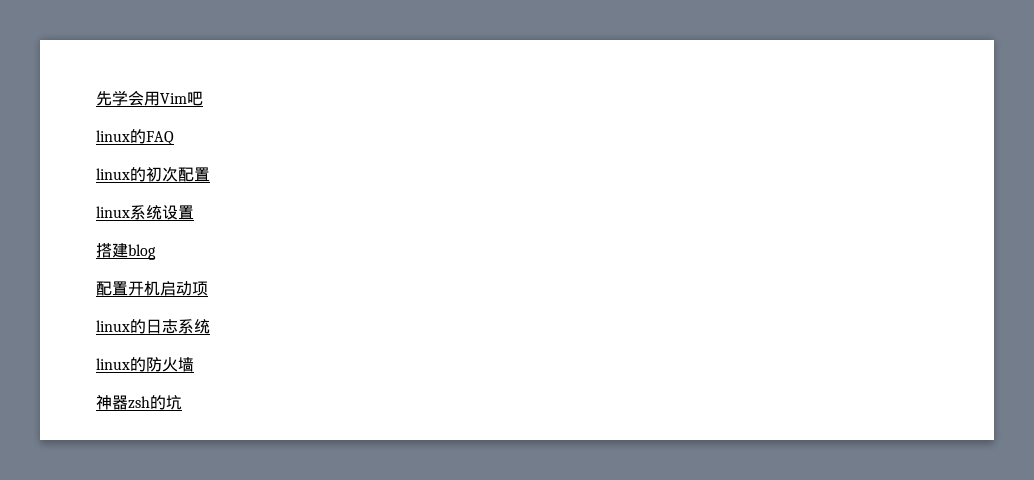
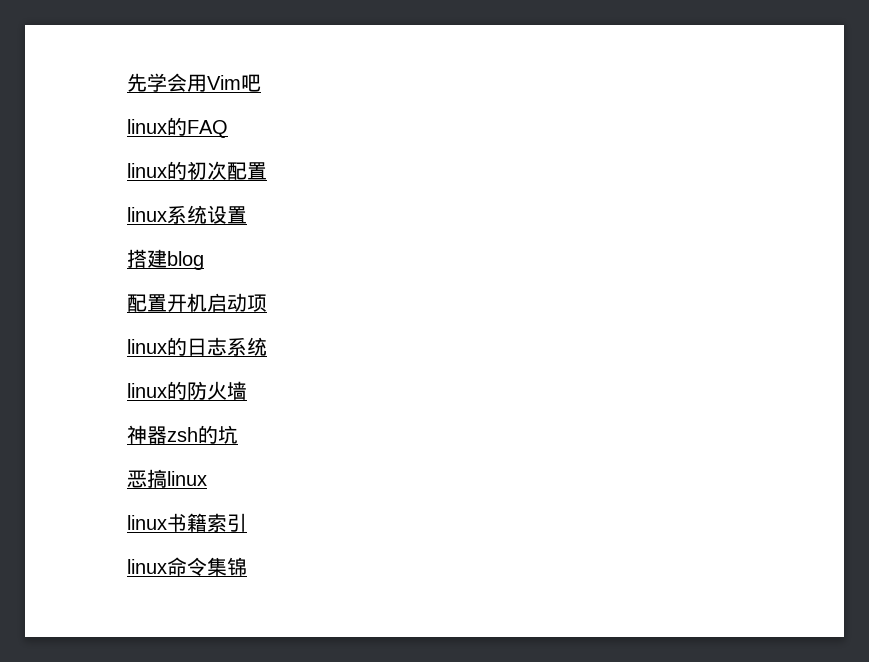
(182, 402) none -> [127,469,207,488] [127,513,247,532] [127,557,247,576] // 恶搞linux // linux书籍索引 // linux命令集锦

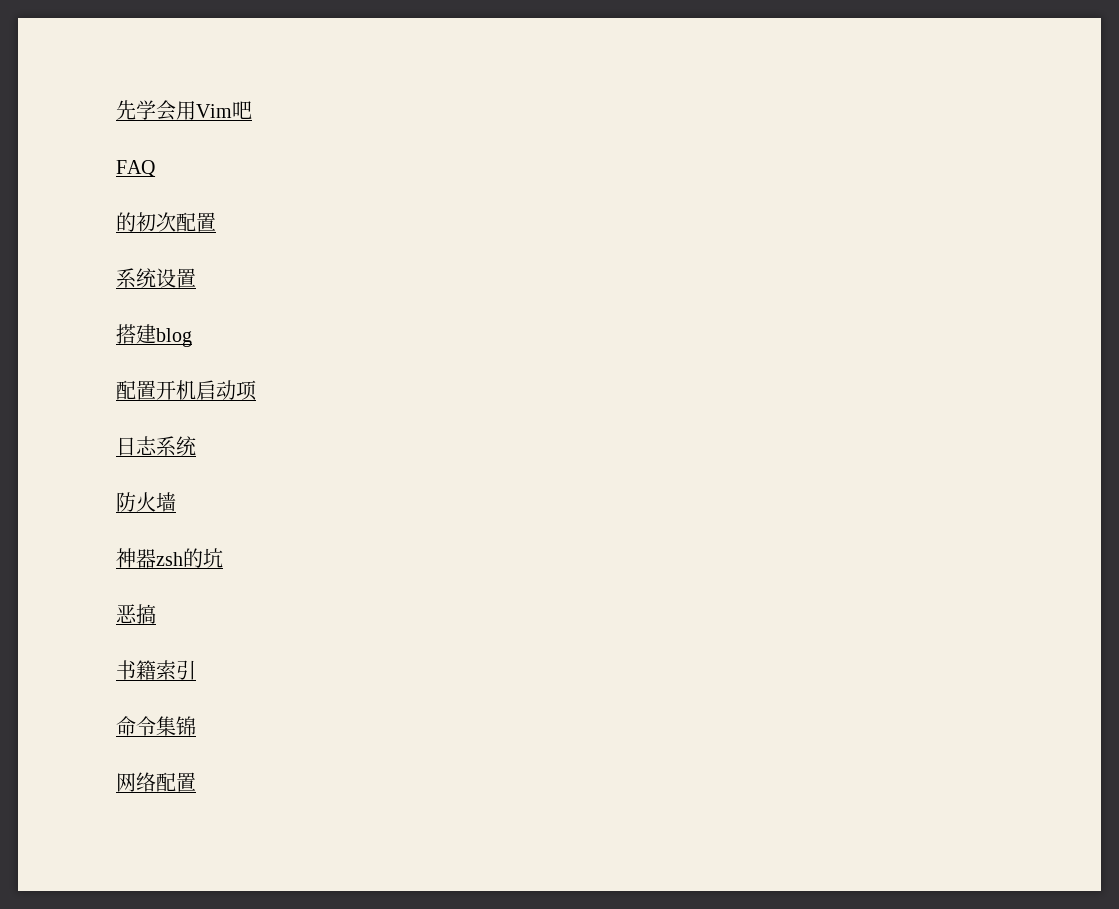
[127,117,187,136] linux的 -> (252, 110) none
[127,163,167,178] linux -> (156, 168) none
[127,207,167,222] linux -> (216, 222) none
[127,337,187,356] linux的 -> (257, 390) none
[127,381,187,400] linux的 -> (196, 446) none
[167,471,207,486] [127,515,167,530] linux // linux -> (156, 614) //
[127,559,167,574] linux -> (196, 670) none
(247, 566) none -> [116,772,196,792] // 网络配置

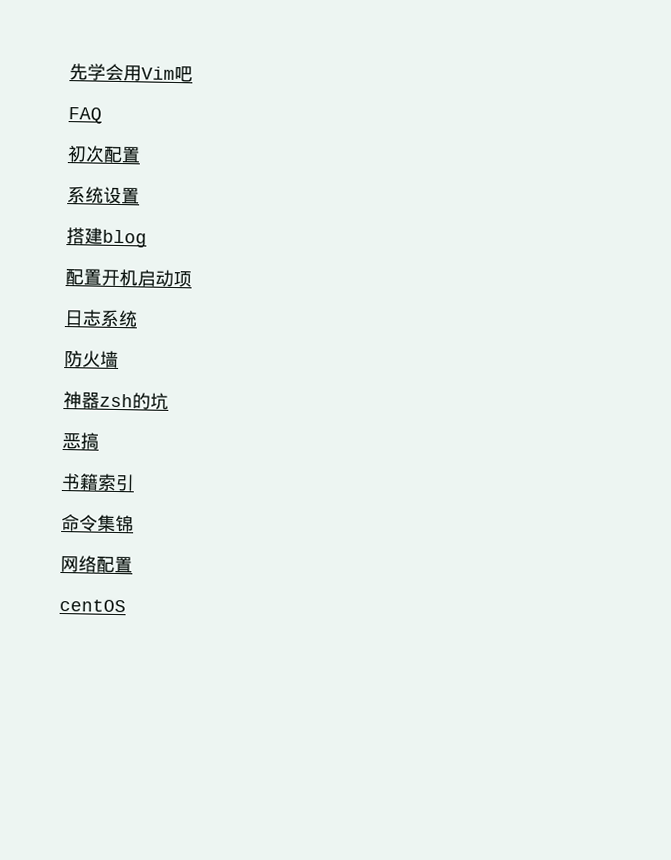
[116,212,136,232] 的 -> (102, 115) none
(196, 782) none -> [59,598,126,613] // centOS

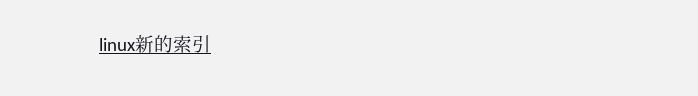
[69,63,193,83] [68,107,102,124] [67,145,141,164] [67,186,140,205] [66,227,147,248] [65,268,192,288] [64,309,138,328] [64,350,119,369] [63,391,169,410] [62,432,99,450] [61,472,135,492] [61,513,134,533] [60,555,133,574] [59,598,126,613] 先学会用Vim吧 // FAQ // 初次配置 // 系统设置 // 搭建blog // 配置开机启动项 // 日志系统 // 防火墙 // 神器zsh的坑 // 恶搞 // 书籍索引 // 命令集锦 // 网络配置 // centOS -> [99,35,211,53] linux新的索引

